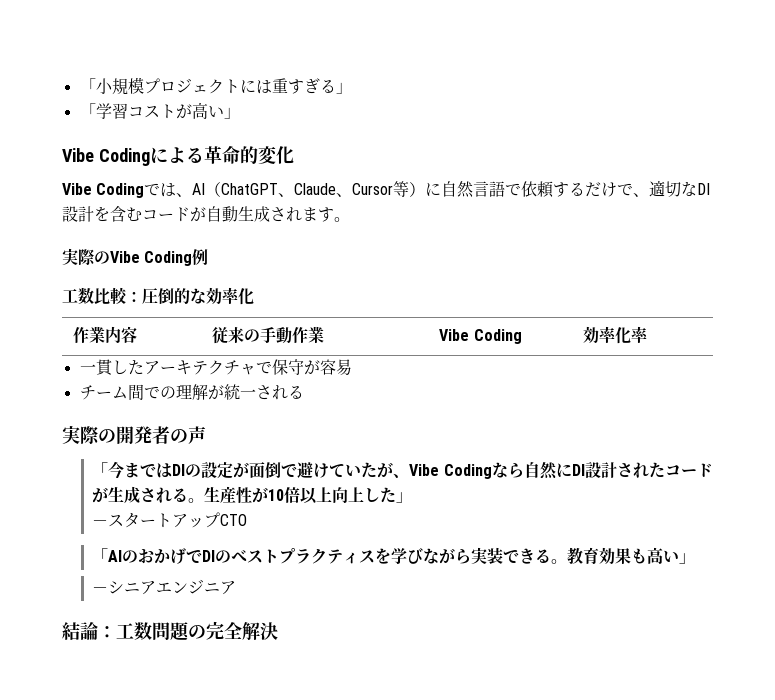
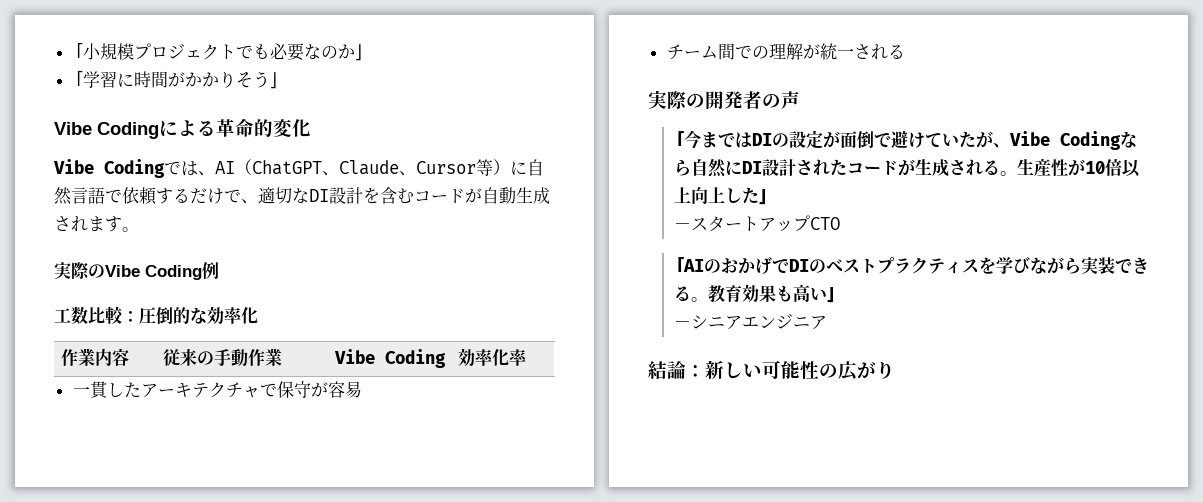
[239,78,336,94] には重すぎる -> [235,43,355,61] でも必要なのか
[127,102,224,119] コストが高い -> [116,71,270,88] に時間がかかりそう
[116,621,278,641] 工数問題の完全解決 -> [705,360,895,381] 新しい可能性の広がり

